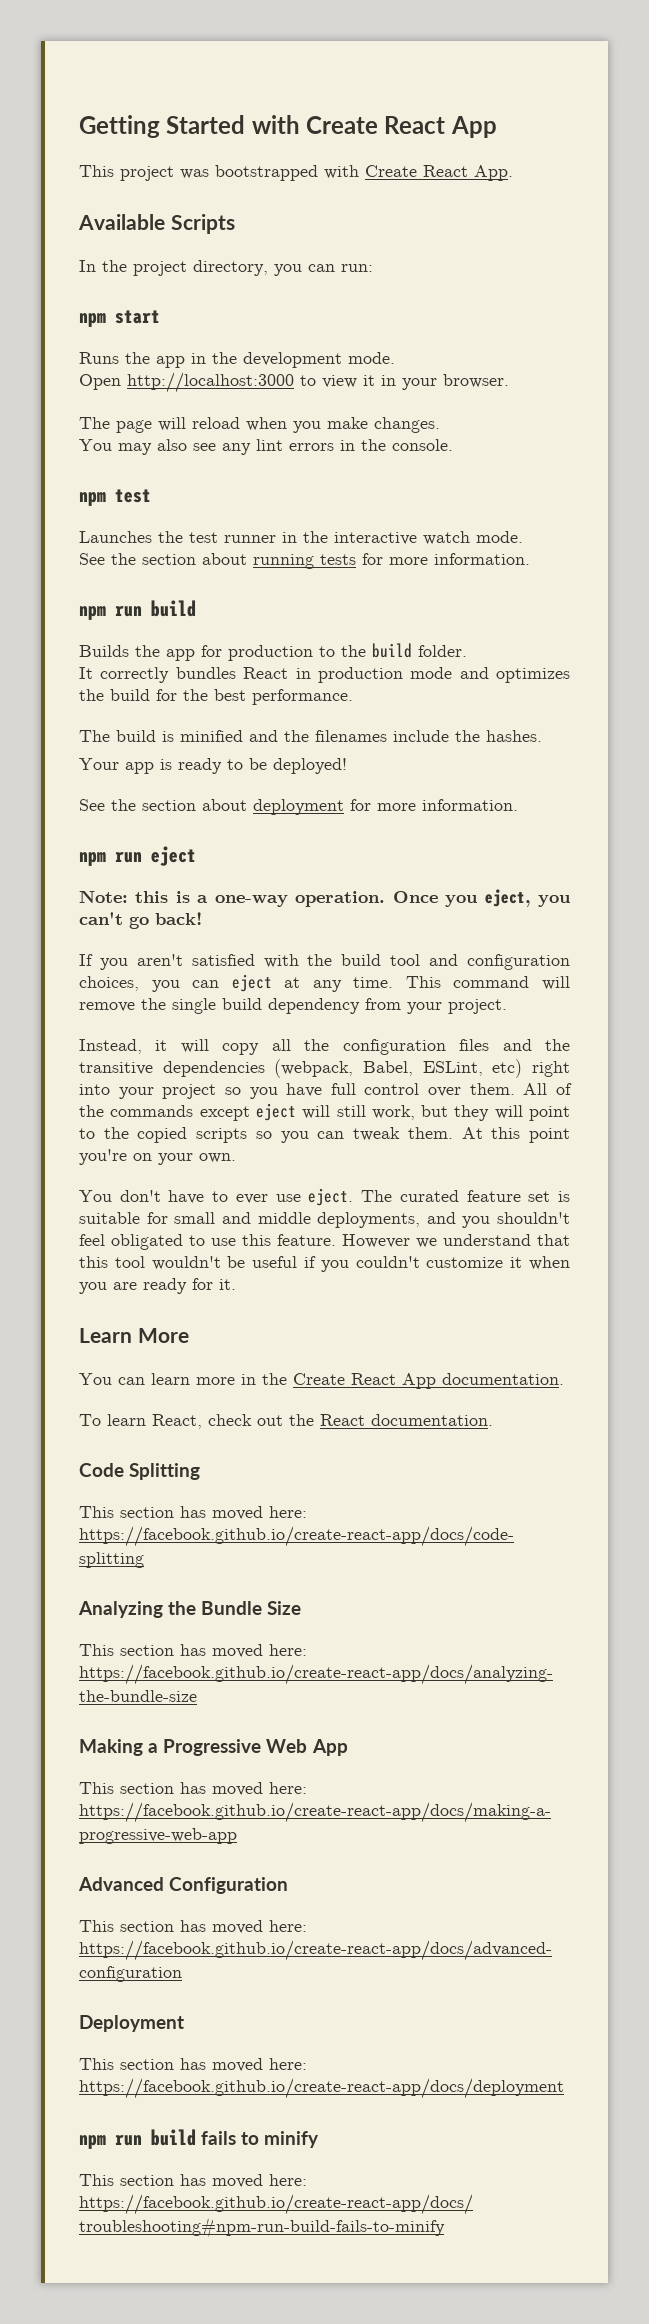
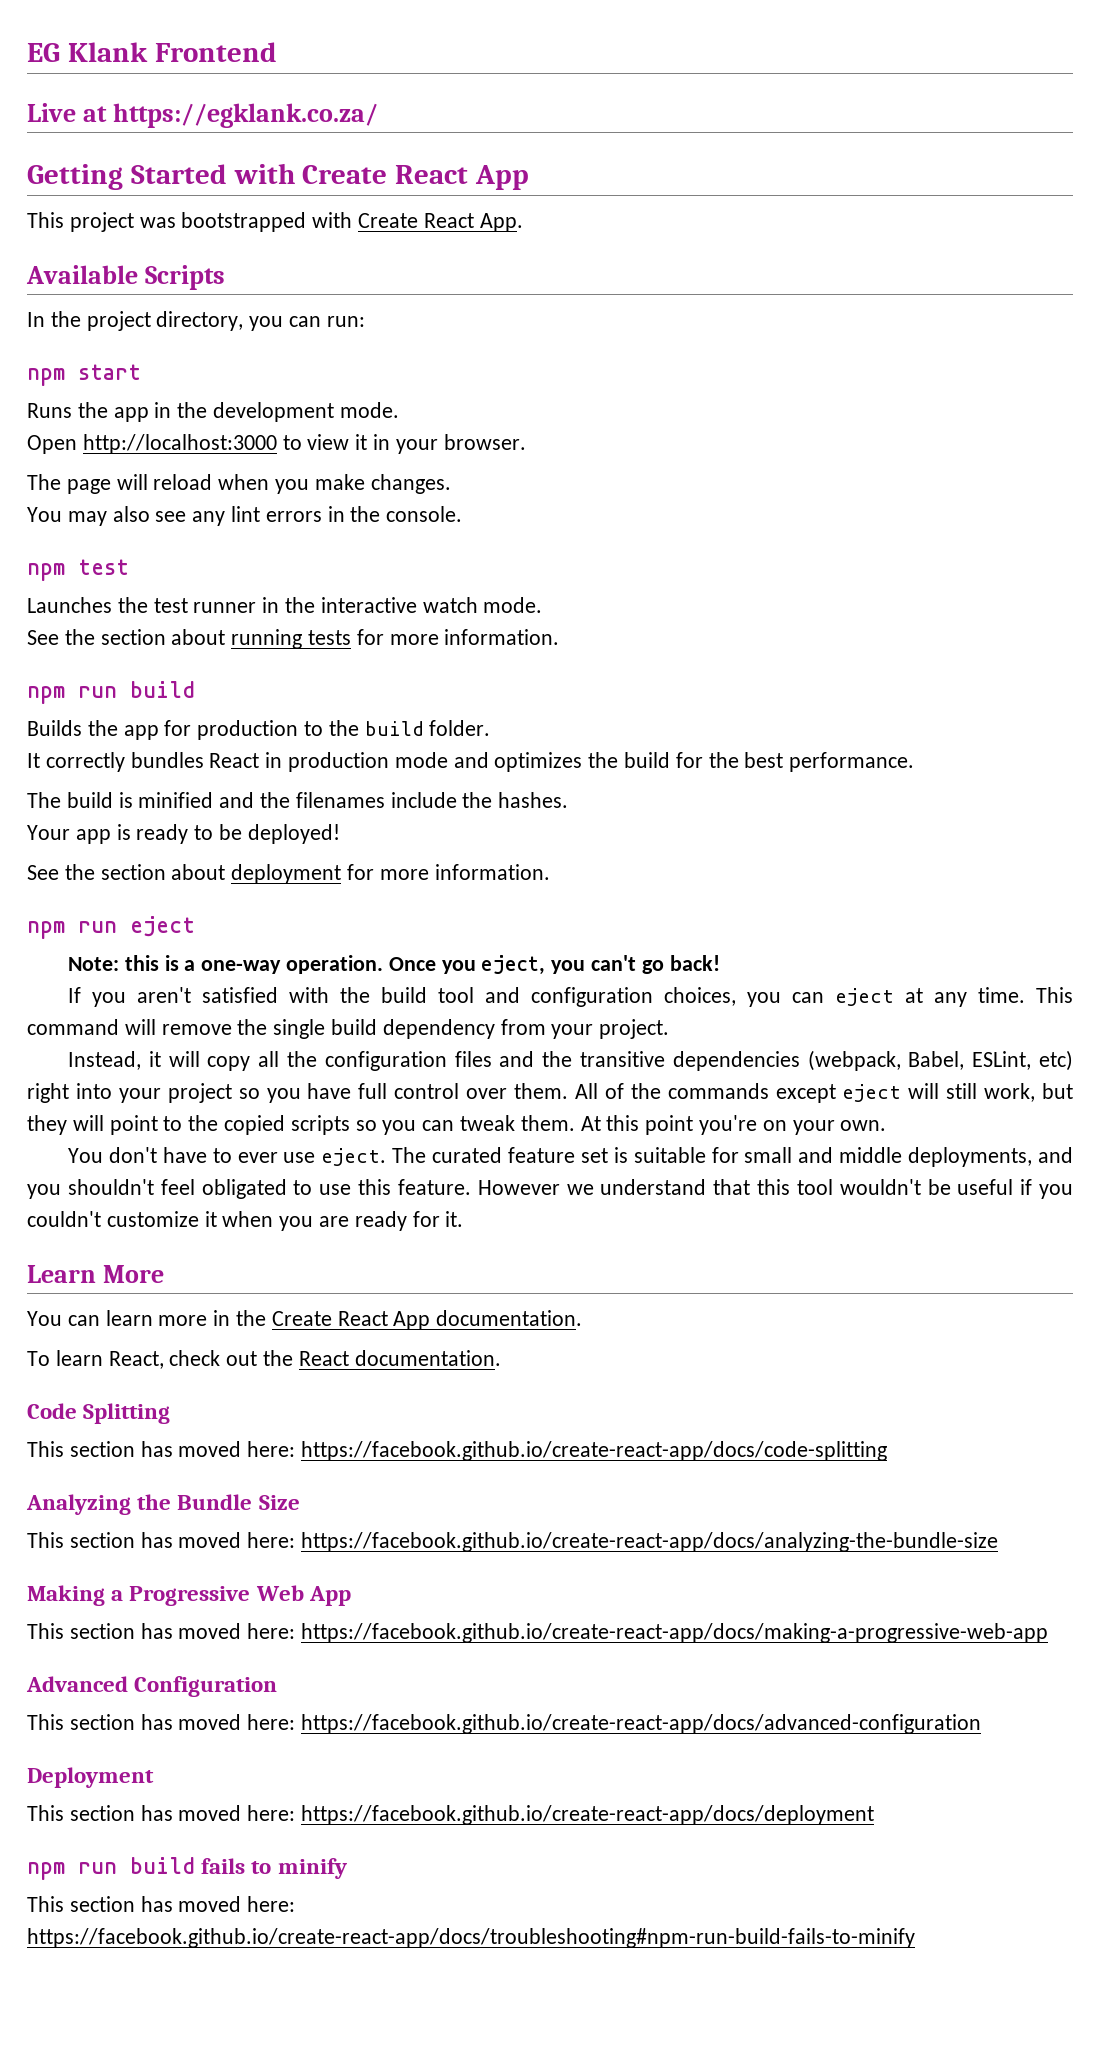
(79, 126) none -> [27,42,277,62] [27,103,379,128] EG Klank Frontend // Live at https://egklank.co.za/ //

